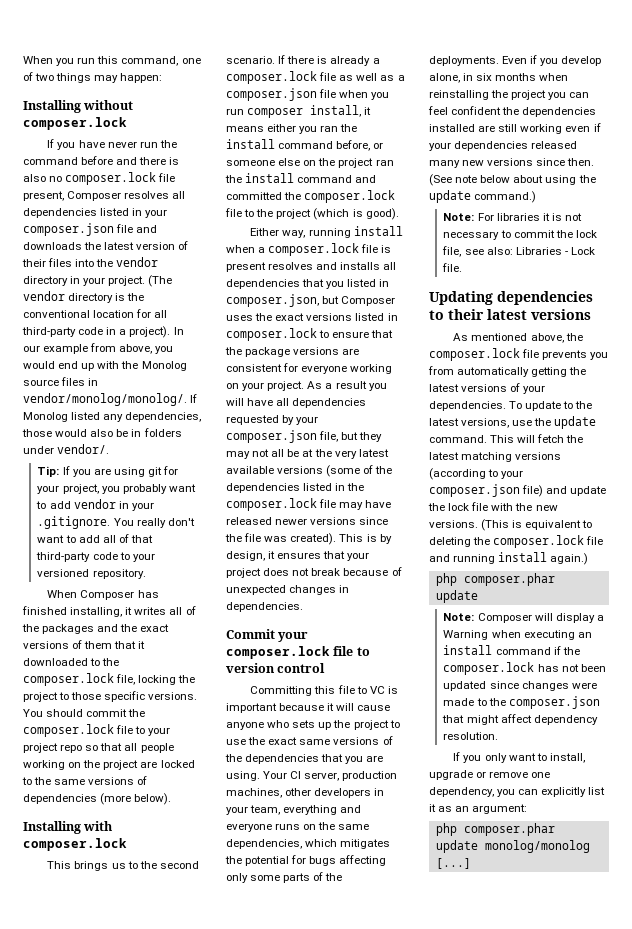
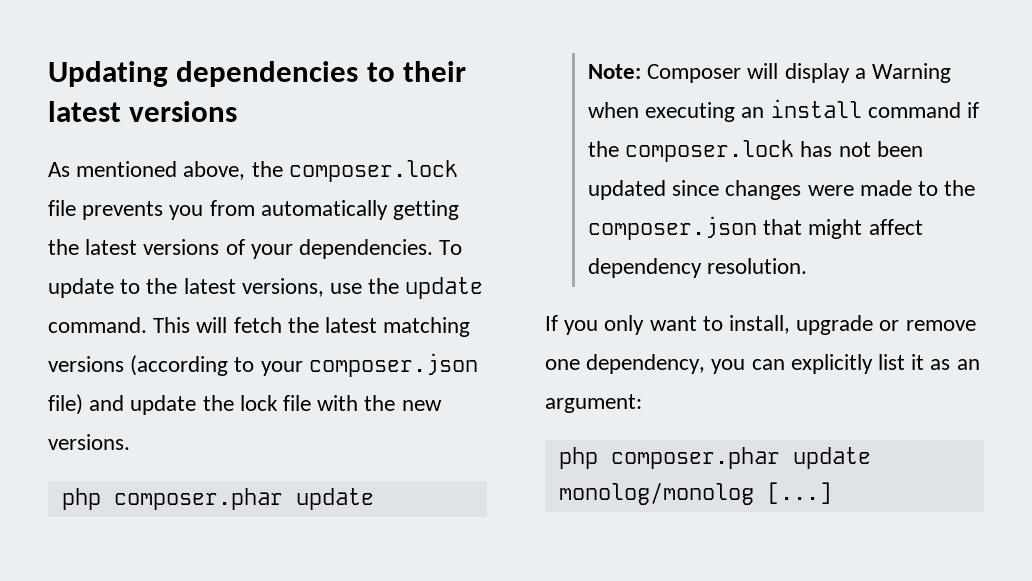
[23,56,201,66] [23,72,163,83] [23,100,134,113] [23,117,127,130] [47,139,177,150] [23,156,180,165] [23,172,176,185] [23,191,186,201] [23,208,168,218] [23,223,158,236] [23,241,189,250] [22,257,159,267] [23,275,173,287] [23,291,145,303] [23,309,168,318] [22,326,184,338] [23,343,174,354] [23,361,187,371] [23,377,99,386] [23,393,198,406] [23,412,202,422] [22,428,182,437] [23,444,110,454] [37,466,179,477] [37,484,196,494] [36,499,154,511] [37,516,195,529] [37,534,153,543] [36,552,155,562] [37,569,146,579] [47,590,159,600] [22,606,196,617] [22,624,170,634] [23,640,146,649] [23,658,120,666] [23,673,196,686] [23,691,198,702] [23,709,146,717] [23,724,171,737] [23,743,174,753] [23,760,195,770] [22,776,148,785] [23,793,172,805] [23,821,114,834] [23,838,127,851] [47,861,199,871] [226,55,380,66] [226,71,405,84] [226,88,390,101] [226,105,372,118] [226,124,358,134] [226,139,384,151] [226,158,394,168] [225,173,377,183] [226,190,396,203] [225,208,399,220] [250,226,403,238] [226,243,392,256] [226,262,397,272] [226,279,390,289] [226,294,396,307] [226,313,398,321] [226,328,394,341] [225,347,360,357] [226,363,393,374] [226,381,387,391] [226,398,367,408] [226,415,319,425] [226,430,383,443] [226,449,389,459] [226,465,393,477] [226,483,365,493] [226,498,392,511] [226,517,389,525] [225,533,392,545] [226,551,370,561] [226,567,402,578] [226,585,350,595] [226,602,303,612] [226,629,309,642] [226,646,370,659] [226,663,326,673] [250,685,398,696] [226,703,391,713] [226,720,400,730] [226,736,393,745] [225,754,384,764] [226,771,398,781] [226,788,385,798] [226,805,362,815] [226,822,370,832] [226,839,391,849] [225,855,387,866] [226,872,343,883] [429,55,602,66] [429,73,569,83] [429,90,590,100] [428,106,597,117] [429,123,601,134] [429,141,578,151] [429,158,595,168] [429,174,596,186] [429,190,537,203] [443,213,582,221] [443,230,597,240] [442,246,595,257] [442,263,463,272] When you run this command, one of two things may happen: // Installing without composer.lock // If you have never run the command before and there is also no composer.lock file present, Composer resolves all dependencies listed in your composer.json file and downloads the latest version of their files into the vendor directory in your project. (The vendor directory is the conventional location for all third-party code in a project). In our example from above, you would end up with the Monolog source files in vendor/monolog/monolog/. If Monolog listed any dependencies, those would also be in folders under vendor/. // Tip: If you are using git for your project, you probably want to add vendor in your .gitignore. You really don't want to add all of that third-party code to your versioned repository. // When Composer has finished installing, it writes all of the packages and the exact versions of them that it downloaded to the composer.lock file, locking the project to those specific versions. You should commit the composer.lock file to your project repo so that all people working on the project are locked to the same versions of dependencies (more below). // Installing with composer.lock // This brings us to the second scenario. If there is already a composer.lock file as well as a composer.json file when you run composer install, it means either you ran the install command before, or someone else on the project ran the install command and committed the composer.lock file to the project (which is good). // Either way, running install when a composer.lock file is present resolves and installs all dependencies that you listed in composer.json, but Composer uses the exact versions listed in composer.lock to ensure that the package versions are consistent for everyone working on your project. As a result you will have all dependencies requested by your composer.json file, but they may not all be at the very latest available versions (some of the dependencies listed in the composer.lock file may have released newer versions since the file was created). This is by design, it ensures that your project does not break because of unexpected changes in dependencies. // Commit your composer.lock file to version control // Committing this file to VC is important because it will cause anyone who sets up the project to use the exact same versions of the dependencies that you are using. Your CI server, production machines, other developers in your team, everything and everyone runs on the same dependencies, which mitigates the potential for bugs affecting only some parts of the deployments. Even if you develop alone, in six months when reinstalling the project you can feel confident the dependencies installed are still working even if your dependencies released many new versions since then. (See note below about using the update command.) // Note: For libraries it is not necessary to commit the lock file, see also: Libraries - Lock file. // -> (48, 74) none
[481,519,593,531] [429,535,604,548] [429,552,589,565] (This is equivalent to deleting the composer.lock file and running install again.) -> (130, 442) none

